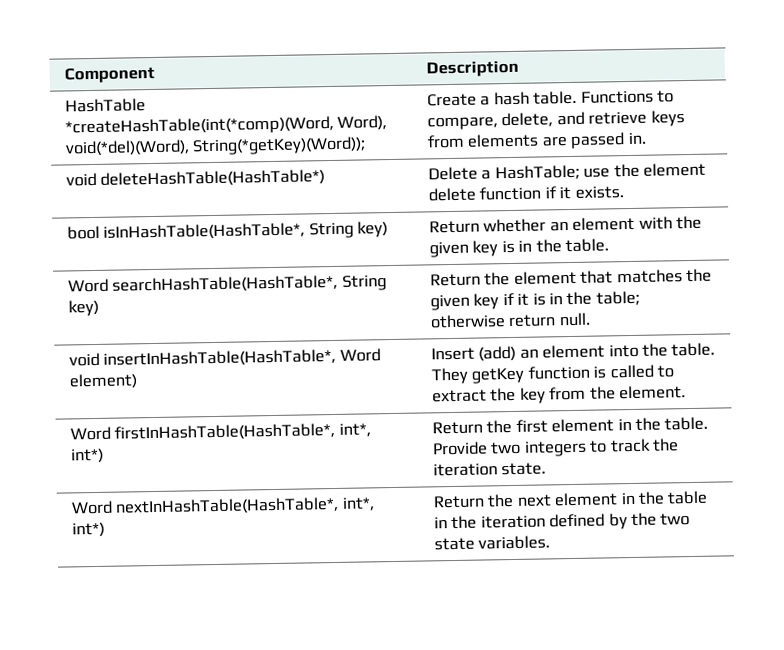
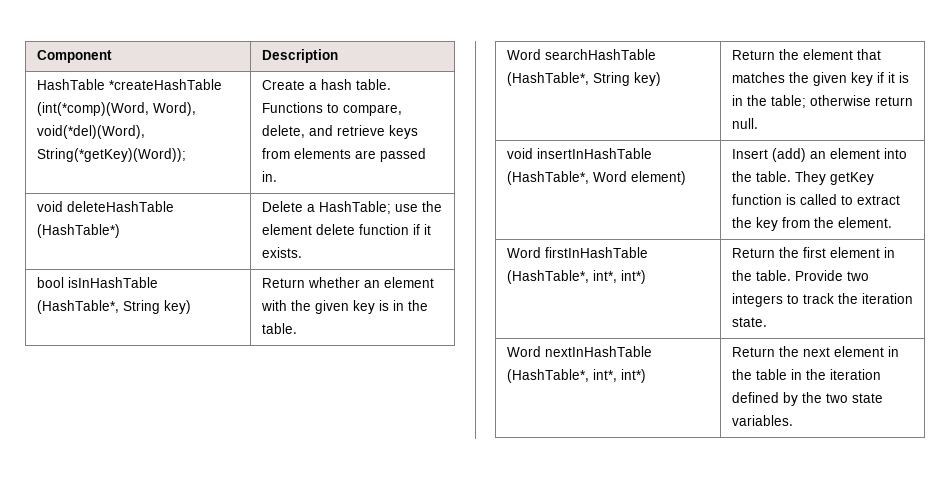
[64,115,334,137] *createHashTable(int(*comp)(Word, -> [108,79,222,90] [36,102,149,116] *createHashTable (int(*comp)(Word,
[100,169,326,188] deleteHashTable(HashTable*) -> [66,201,174,212] [36,224,120,238] deleteHashTable (HashTable*)
[103,222,306,241] isInHashTable(HashTable*, -> [67,277,158,288] [36,300,119,314] isInHashTable (HashTable*,
[112,274,339,294] searchHashTable(HashTable*, -> [544,49,656,60] [506,72,589,86] searchHashTable (HashTable*,
[103,348,337,368] insertInHashTable(HashTable*, -> [536,148,652,159] [506,171,589,185] insertInHashTable (HashTable*,
[114,422,336,442] firstInHashTable(HashTable*, -> [544,247,648,258] [506,270,589,284] firstInHashTable (HashTable*,
[115,496,340,516] nextInHashTable(HashTable*, -> [544,346,652,357] [506,369,589,383] nextInHashTable (HashTable*,

